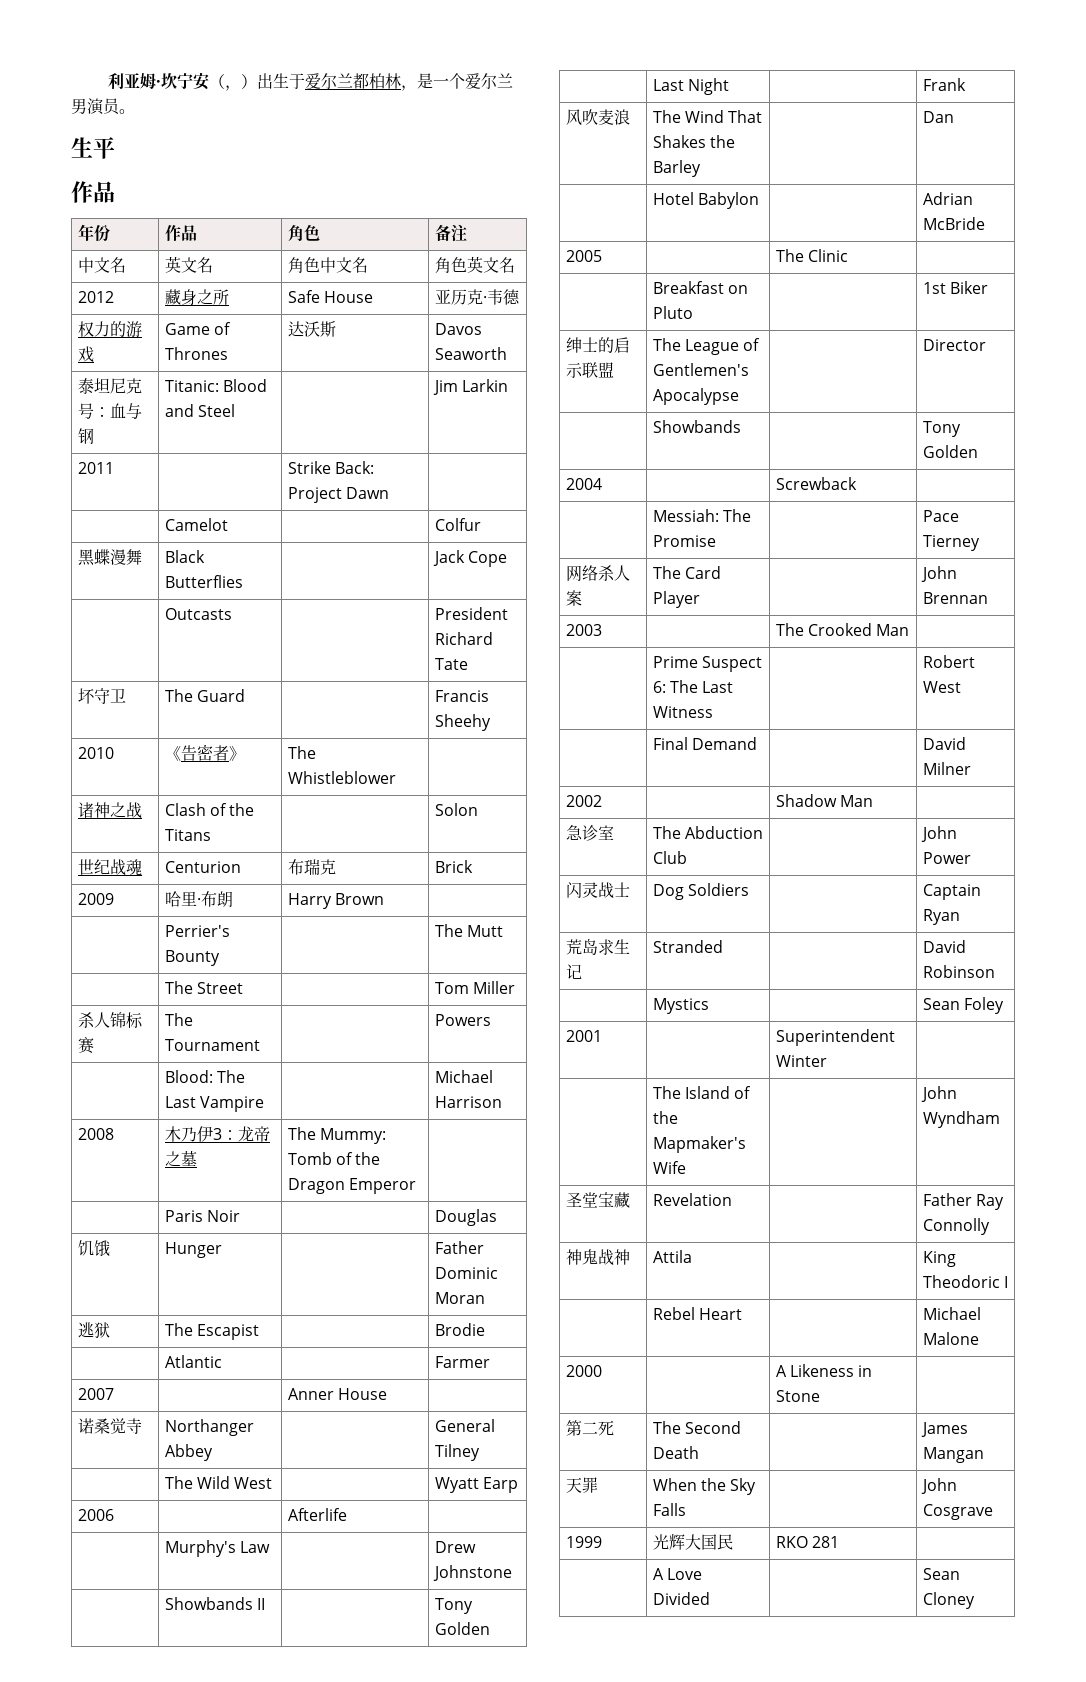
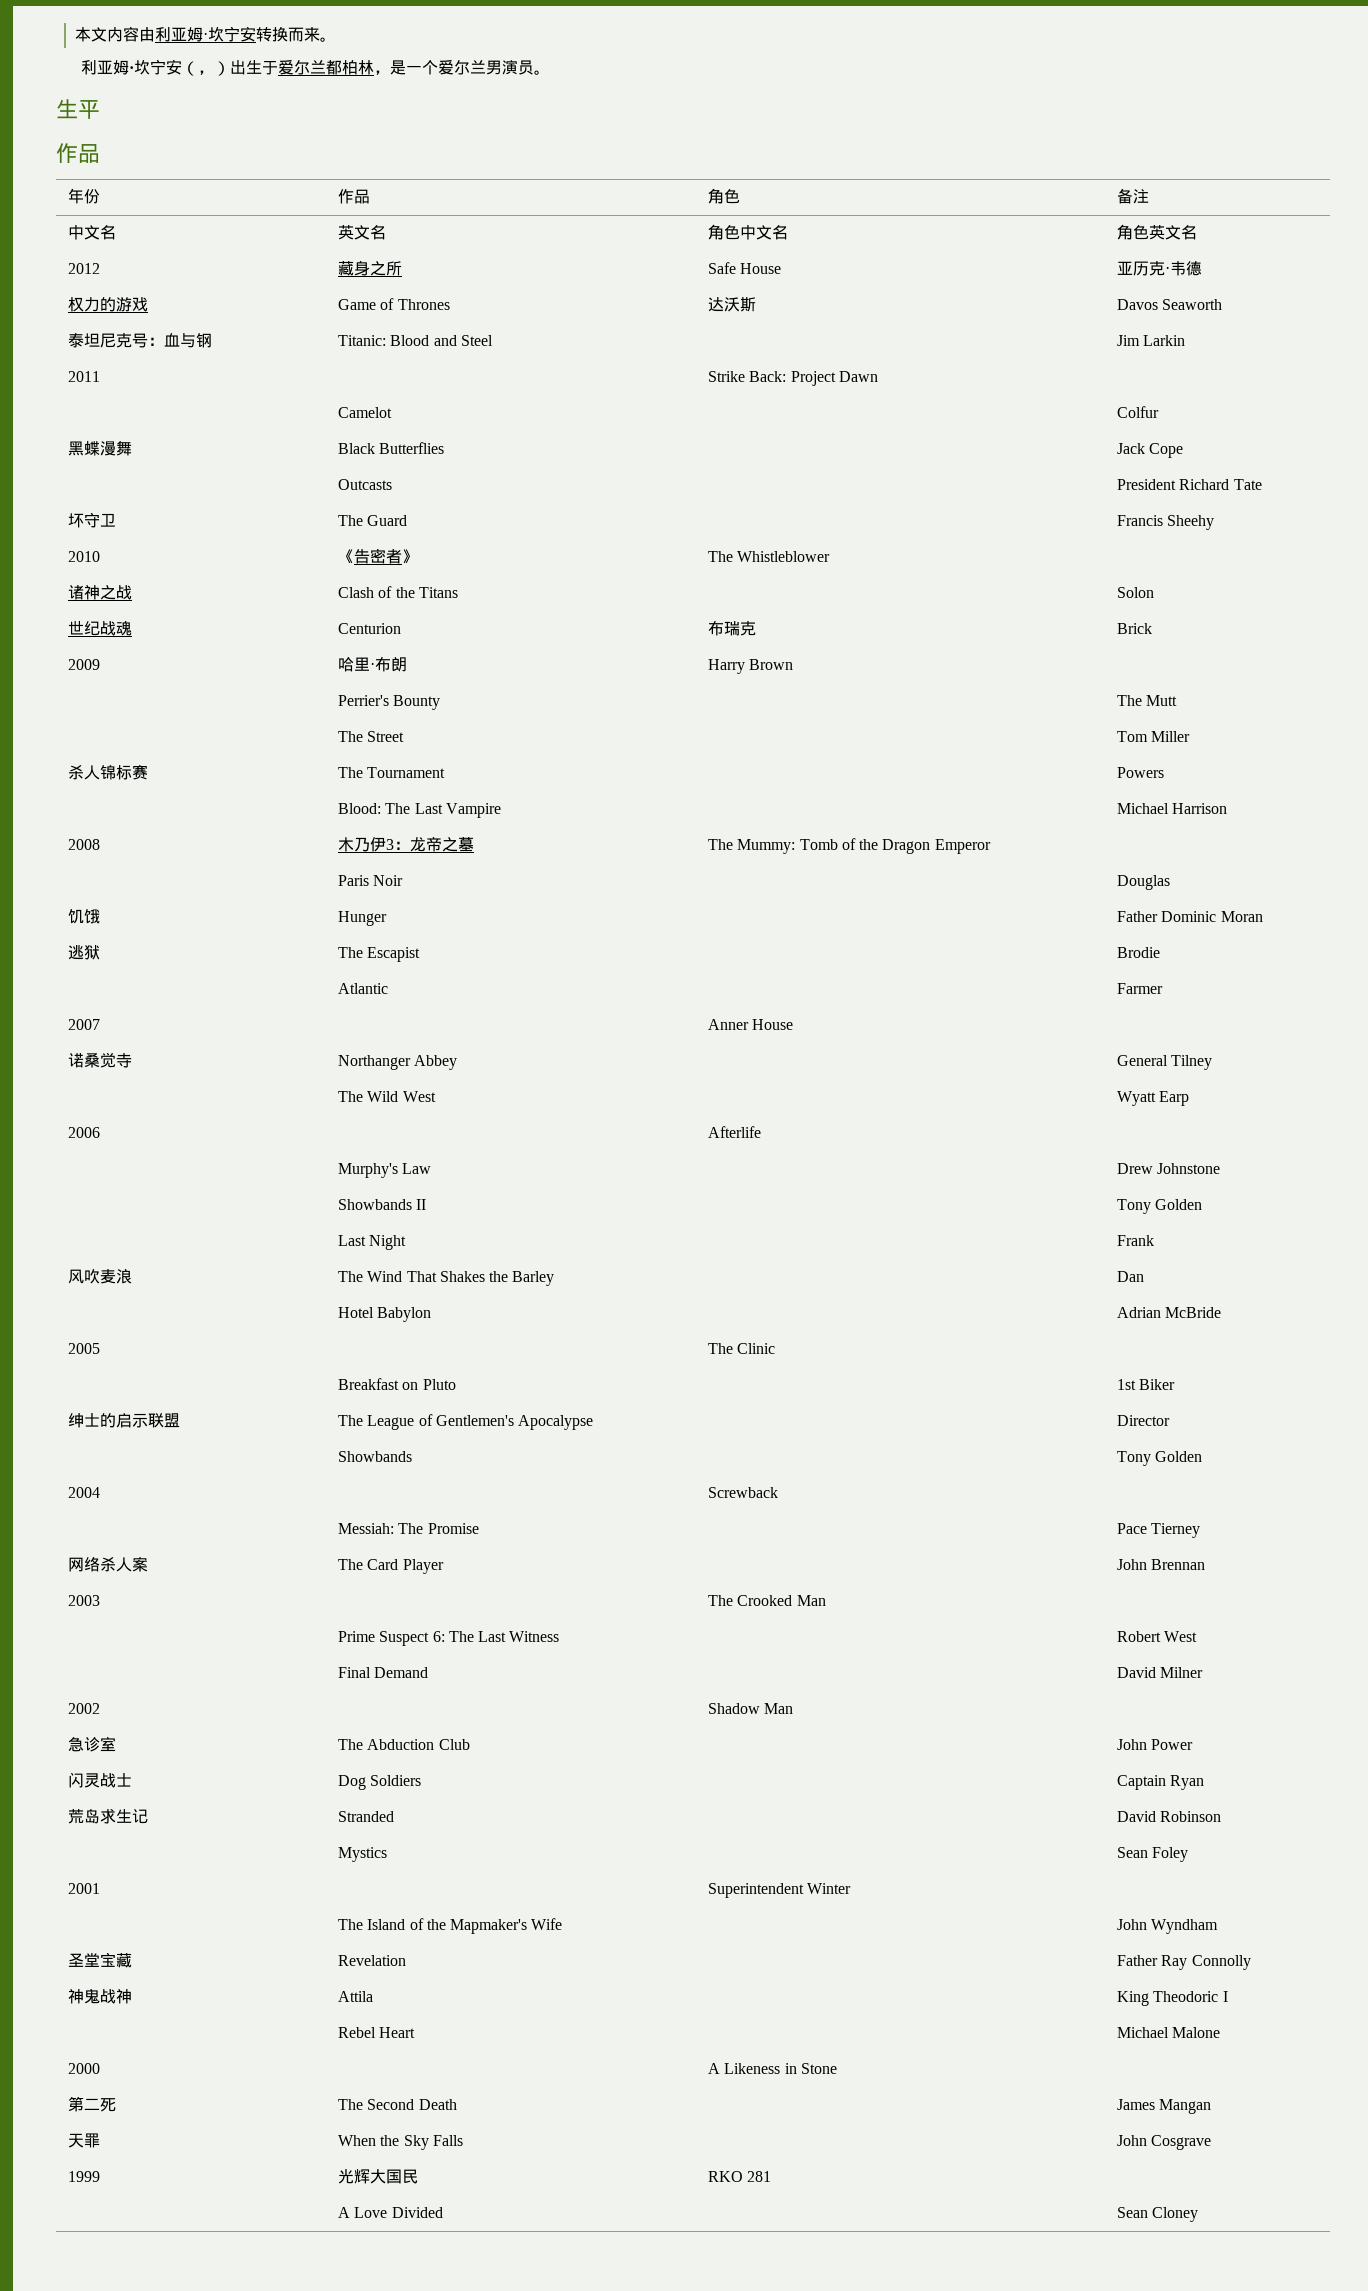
(108, 81) none -> [74,26,336,42] 本文内容由利亚姆·坎宁安转换而来。 //

